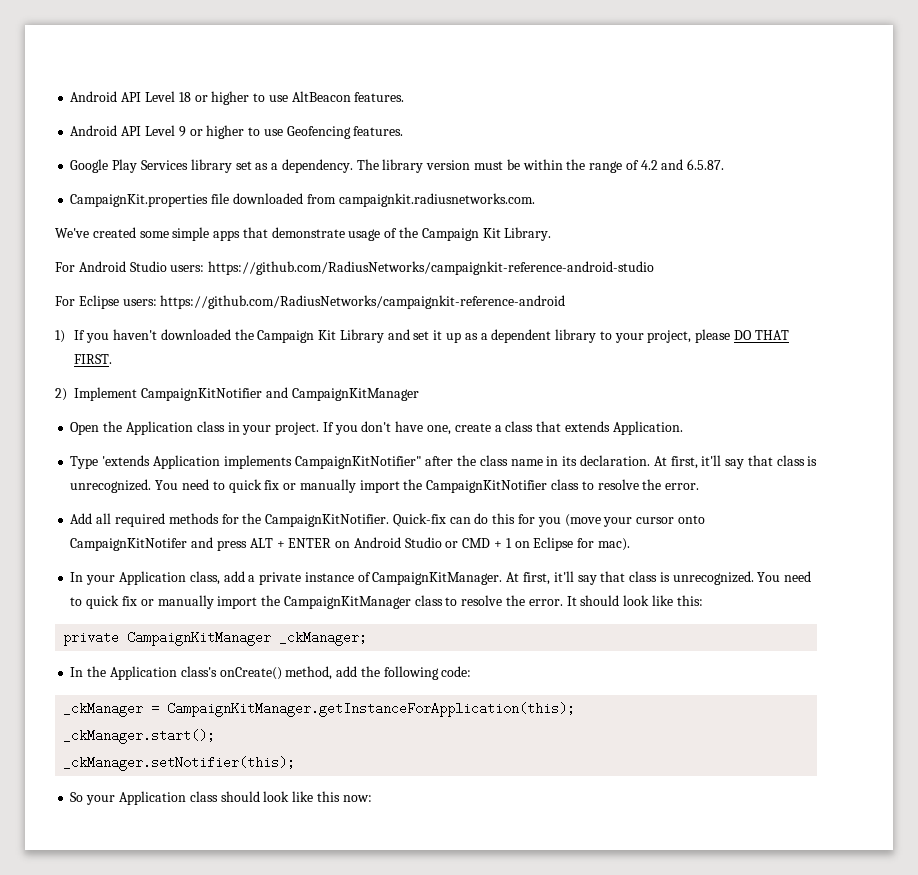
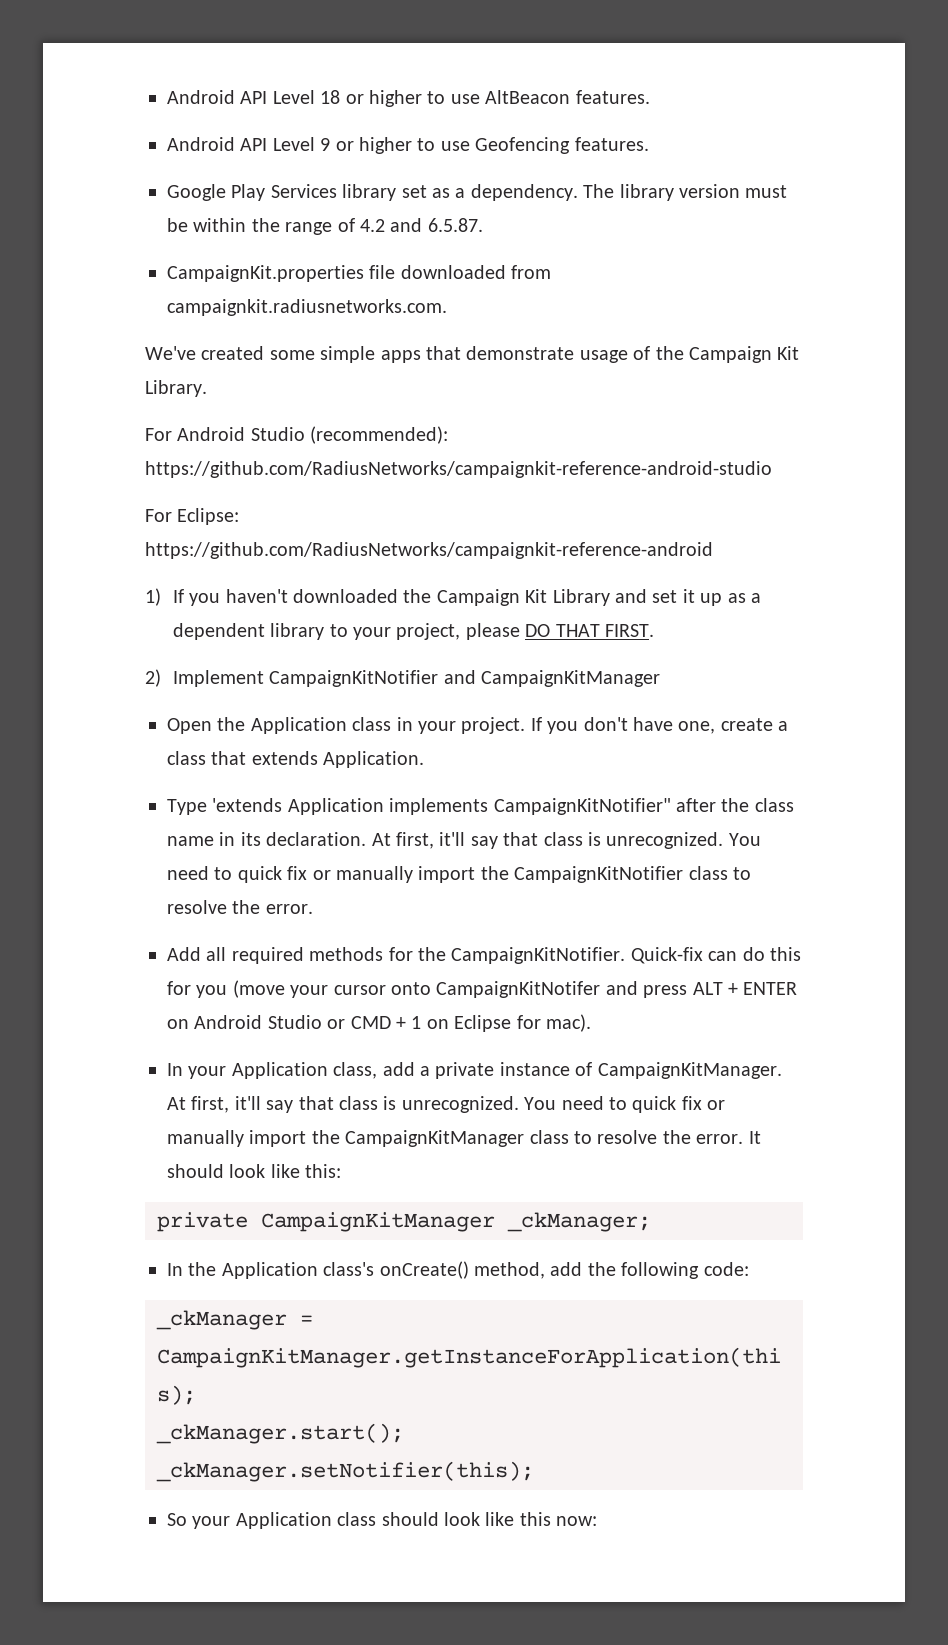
[170,265,205,272] users: -> [310,426,449,444] (recommended):
[78,295,157,309] Eclipse users: -> [177,508,240,525] Eclipse:

